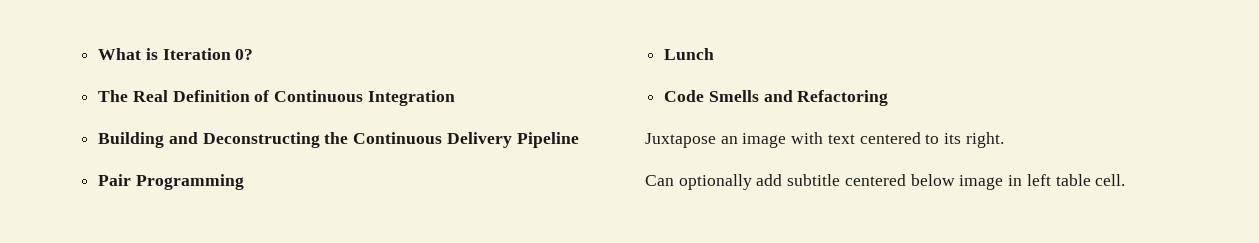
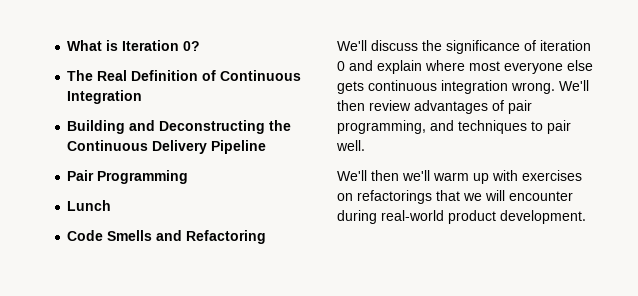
[645,132,1004,148] [645,174,1126,190] Juxtapose an image with text centered to its right. // Can optionally add subtitle centered below image in left table cell. -> [337,40,591,54] [337,60,593,74] [337,80,589,94] [337,100,532,114] [337,120,571,134] [336,140,365,151] [337,170,582,184] [337,190,573,204] [337,210,586,224] We'll discuss the significance of iteration 0 and explain where most everyone else gets continuous integration wrong. We'll then review advantages of pair programming, and techniques to pair well. // We'll then we'll warm up with exercises on refactorings that we will encounter during real-world product development.

